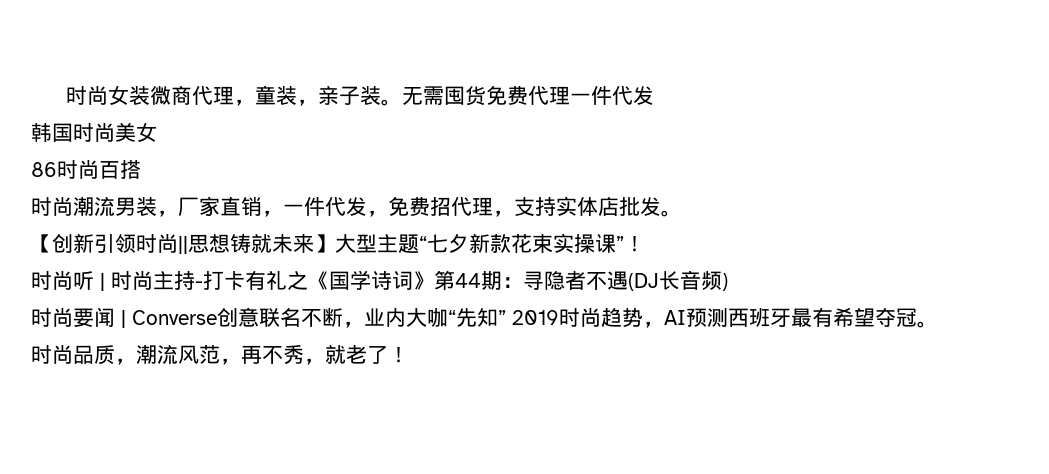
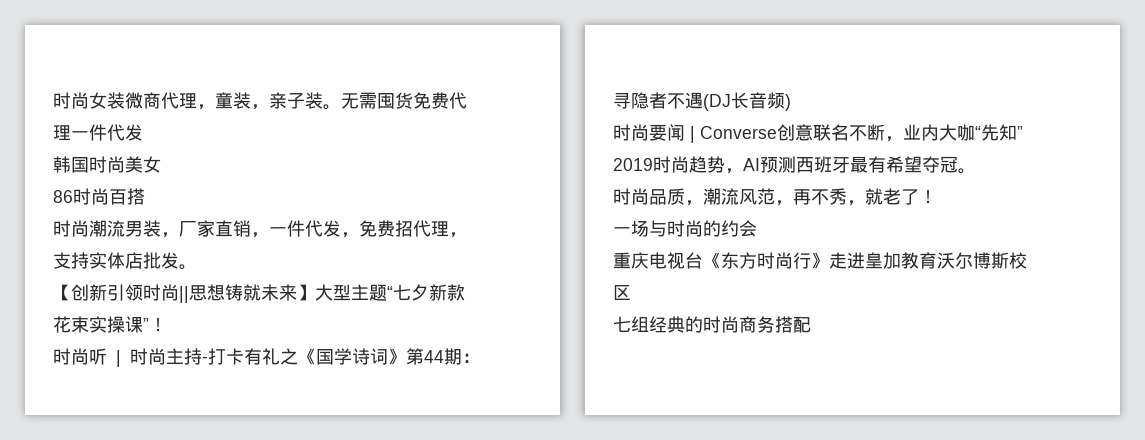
(409, 354) none -> [613,220,757,237] [613,252,1027,269] [613,285,631,300] [613,316,811,333] // 一场与时尚的约会 // 重庆电视台《东方时尚行》走进皇加教育沃尔博斯校区 // 七组经典的时尚商务搭配

